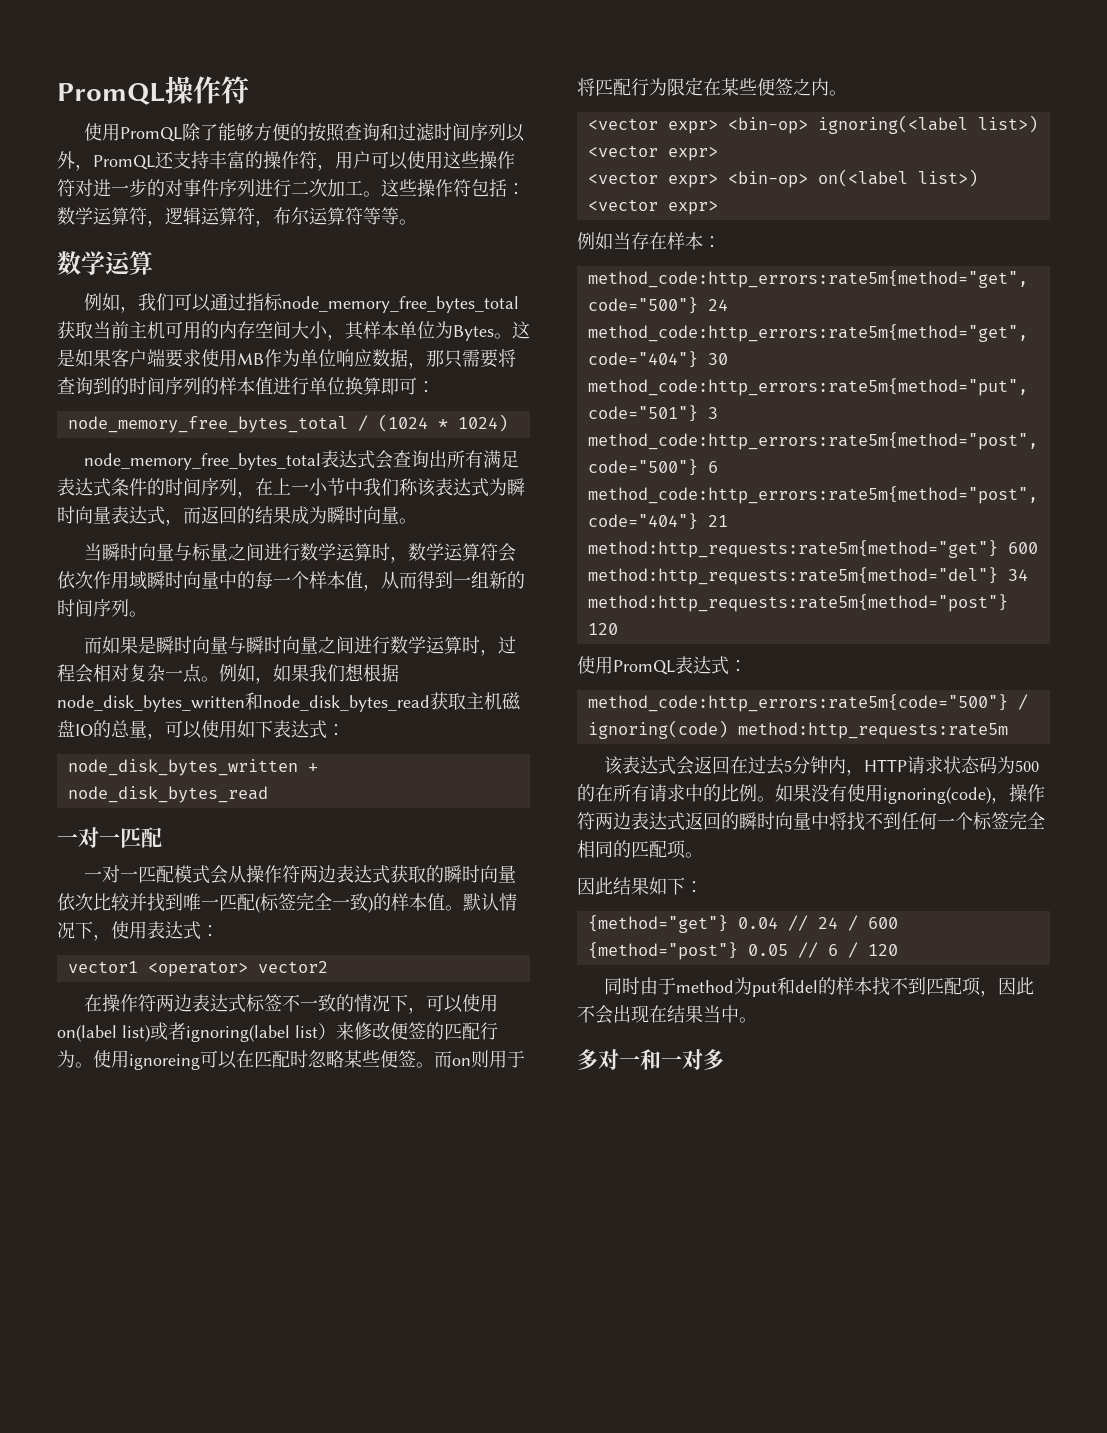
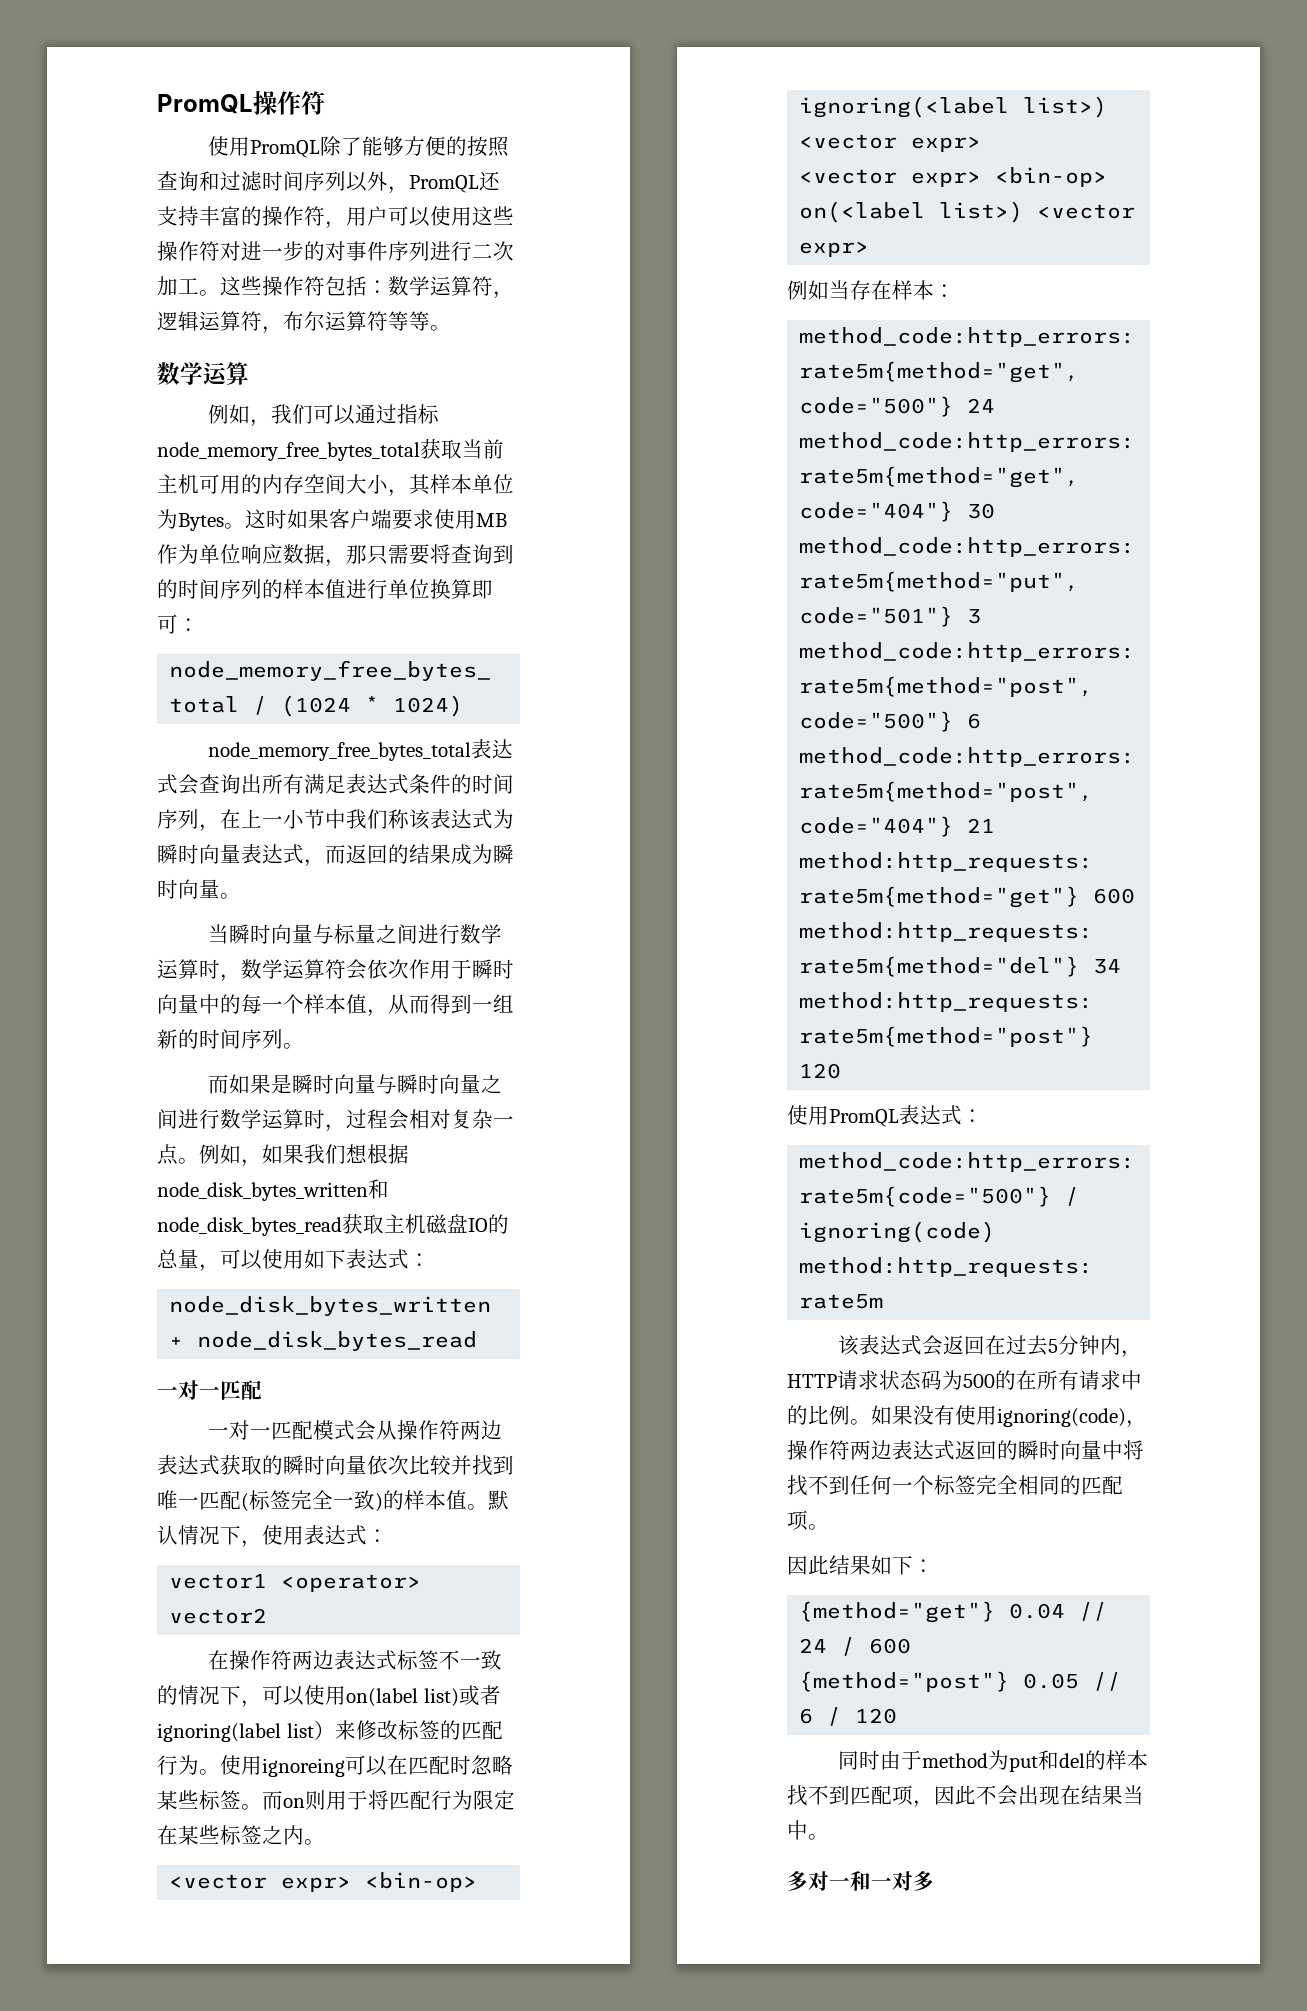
[57,349,75,367] 是 -> [266,509,287,529] 时
[129,571,147,590] 域 -> [451,959,472,979] 于
[390,1022,408,1040] 便 -> [397,1720,420,1740] 标
[380,1050,398,1068] 便 -> [199,1790,221,1810] 标
[757,78,775,96] 便 -> [220,1825,242,1845] 标

